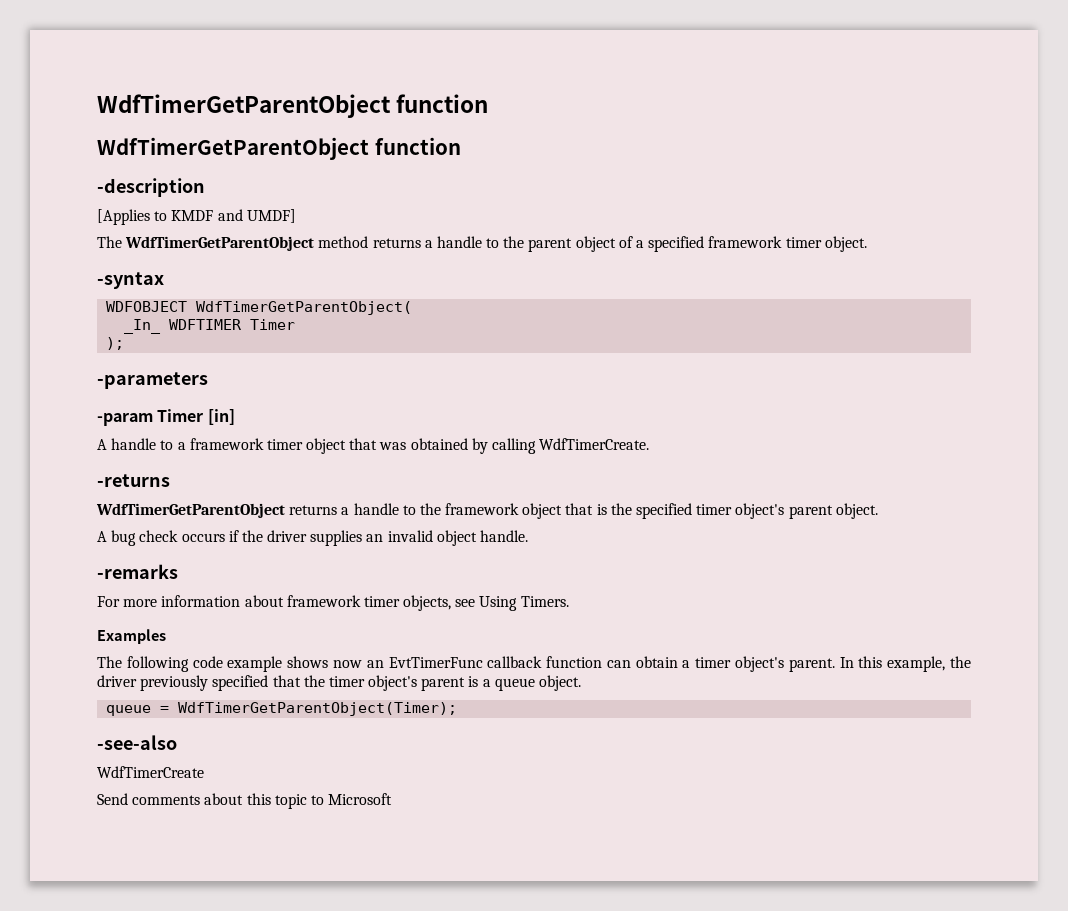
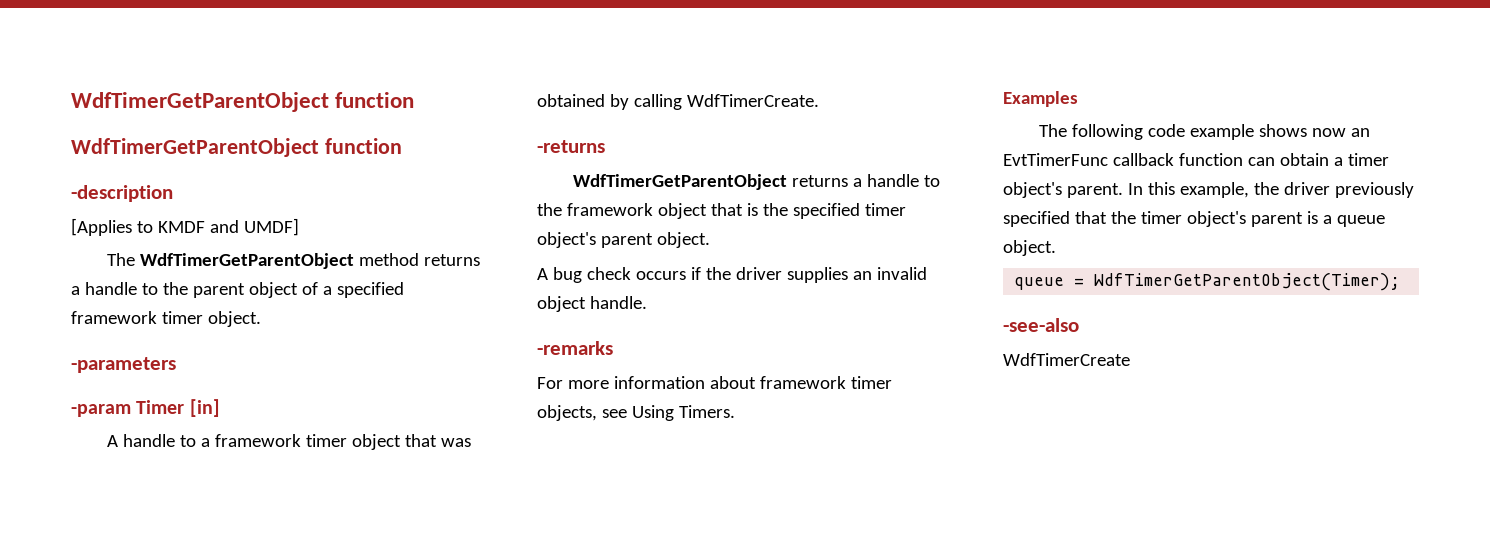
[97,272,164,289] [106,301,413,315] [124,319,296,334] [106,337,125,350] // -syntax // WDFOBJECT WdfTimerGetParentObject( // _In_ WDFTIMER Timer // ); -> (261, 319) none
[97,793,393,809] // Send comments about this topic to Microsoft -> (1130, 359) none

